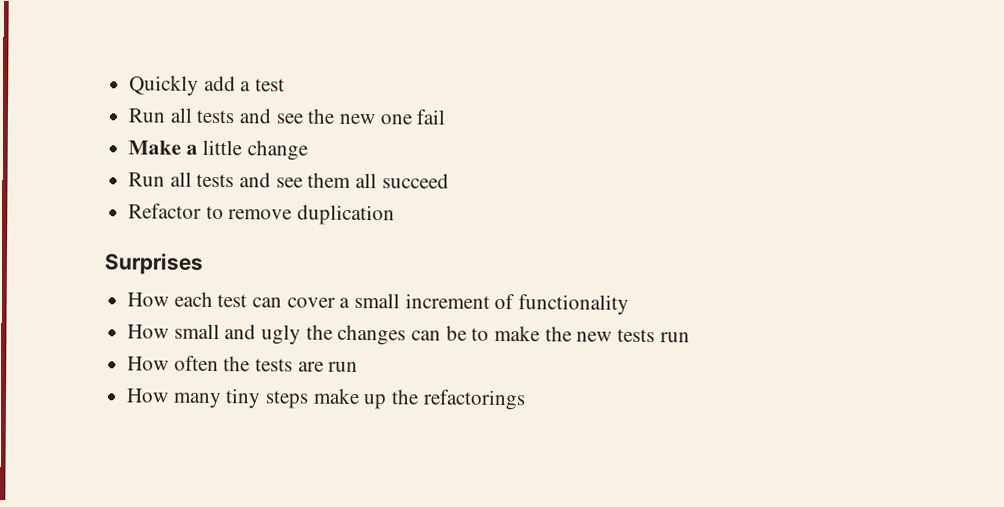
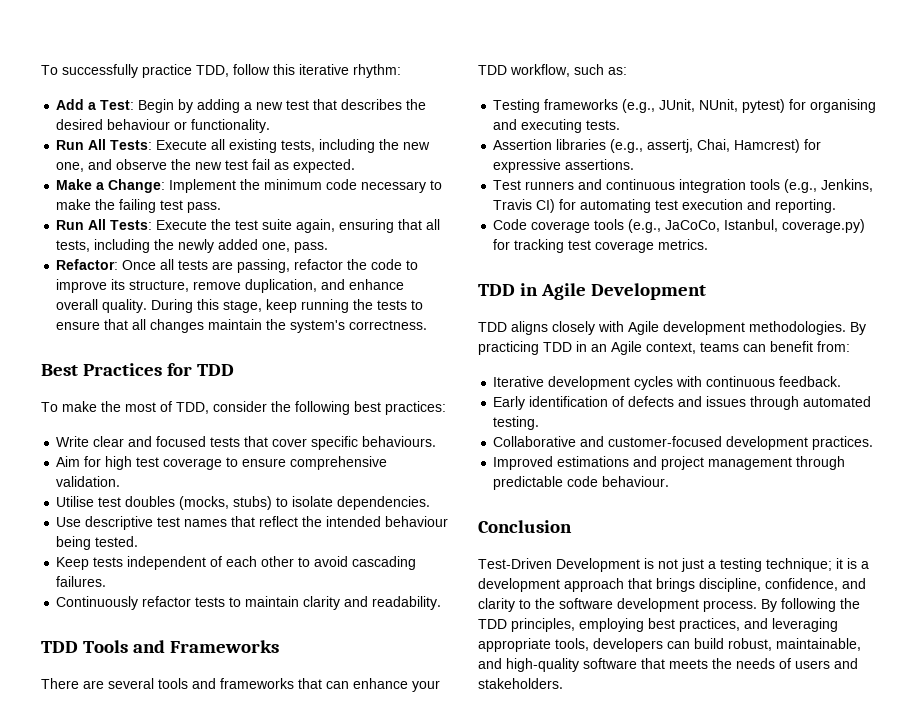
[129,75,286,96] [128,107,412,125] Quickly add a test // Run all tests and see the new one -> [41,64,401,78] [56,99,427,113] [56,119,271,133] [56,139,431,153] [56,159,249,172] To successfully practice TDD, follow this iterative rhythm: // Add a Test: Begin by adding a new test that describes the desired behaviour or functionality. // Run All Tests: Execute all existing tests, including the new one, and observe the new test
(447, 117) none -> [274,159,356,173] as expected.
[202,139,309,161] [128,171,449,189] [128,203,396,226] [104,252,203,275] [127,291,630,315] [127,323,690,346] [127,355,359,372] [126,388,526,411] little change // Run all tests and see them all succeed // Refactor to remove duplication // Surprises // How each test can cover a small increment of functionality // How small and ugly the changes can be to make the new tests run // How often the tests are run // How many tiny steps make up the refactorings -> [108,179,443,193] [56,199,222,213] [56,219,441,233] [56,239,329,253] [56,259,419,273] [56,279,405,293] [56,299,424,313] [56,319,428,333] [41,363,235,376] [41,401,446,415] [56,436,437,450] [56,456,388,470] [56,476,121,487] [56,496,431,510] [56,516,449,530] [56,536,139,550] [56,556,417,570] [56,576,107,587] [56,596,442,610] [41,640,280,653] [41,678,440,692] [478,64,627,77] [493,99,877,113] [493,119,621,133] [493,139,822,153] [493,159,635,173] [493,179,874,193] [493,199,837,213] [493,219,866,233] [493,239,709,253] [478,283,707,300] [478,321,866,335] [478,341,850,355] [493,376,842,390] [493,396,872,410] [493,416,540,430] [493,436,874,450] [493,456,846,470] [493,476,670,490] [478,520,572,533] [478,558,869,572] [478,578,866,592] [478,598,860,612] [478,618,838,632] [478,638,861,652] [478,658,858,672] [478,678,563,689] Change: Implement the minimum code necessary to make the failing test pass. // Run All Tests: Execute the test suite again, ensuring that all tests, including the newly added one, pass. // Refactor: Once all tests are passing, refactor the code to improve its structure, remove duplication, and enhance overall quality. During this stage, keep running the tests to ensure that all changes maintain the system's correctness. // Best Practices for TDD // To make the most of TDD, consider the following best practices: // Write clear and focused tests that cover specific behaviours. // Aim for high test coverage to ensure comprehensive validation. // Utilise test doubles (mocks, stubs) to isolate dependencies. // Use descriptive test names that reflect the intended behaviour being tested. // Keep tests independent of each other to avoid cascading failures. // Continuously refactor tests to maintain clarity and readability. // TDD Tools and Frameworks // There are several tools and frameworks that can enhance your TDD workflow, such as: // Testing frameworks (e.g., JUnit, NUnit, pytest) for organising and executing tests. // Assertion libraries (e.g., assertj, Chai, Hamcrest) for expressive assertions. // Test runners and continuous integration tools (e.g., Jenkins, Travis CI) for automating test execution and reporting. // Code coverage tools (e.g., JaCoCo, Istanbul, coverage.py) for tracking test coverage metrics. // TDD in Agile Development // TDD aligns closely with Agile development methodologies. By practicing TDD in an Agile context, teams can benefit from: // Iterative development cycles with continuous feedback. // Early identification of defects and issues through automated testing. // Collaborative and customer-focused development practices. // Improved estimations and project management through predictable code behaviour. // Conclusion // Test-Driven Development is not just a testing technique; it is a development approach that brings discipline, confidence, and clarity to the software development process. By following the TDD principles, employing best practices, and leveraging appropriate tools, developers can build robust, maintainable, and high-quality software that meets the needs of users and stakeholders.

